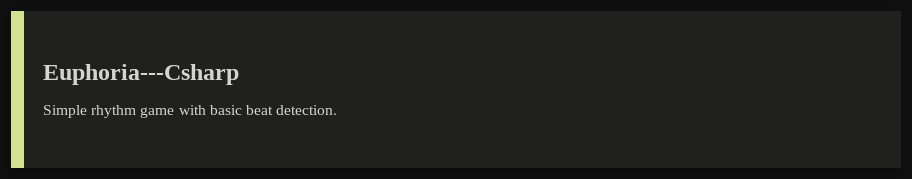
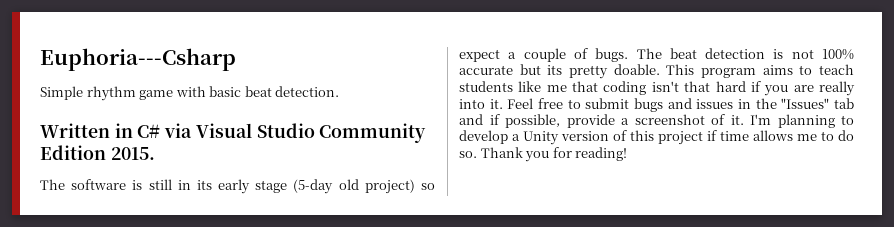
(338, 110) none -> [40,123,427,143] [40,145,155,160] [40,179,436,194] [459,48,854,62] [459,64,854,79] [459,81,855,96] [459,98,854,112] [459,114,854,128] [459,130,854,145] [459,147,628,162] // Written in C# via Visual Studio Community Edition 2015. // The software is still in its early stage (5-day old project) so expect a couple of bugs. The beat detection is not 100% accurate but its pretty doable. This program aims to teach students like me that coding isn't that hard if you are really into it. Feel free to submit bugs and issues in the "Issues" tab and if possible, provide a screenshot of it. I'm planning to develop a Unity version of this project if time allows me to do so. Thank you for reading!

